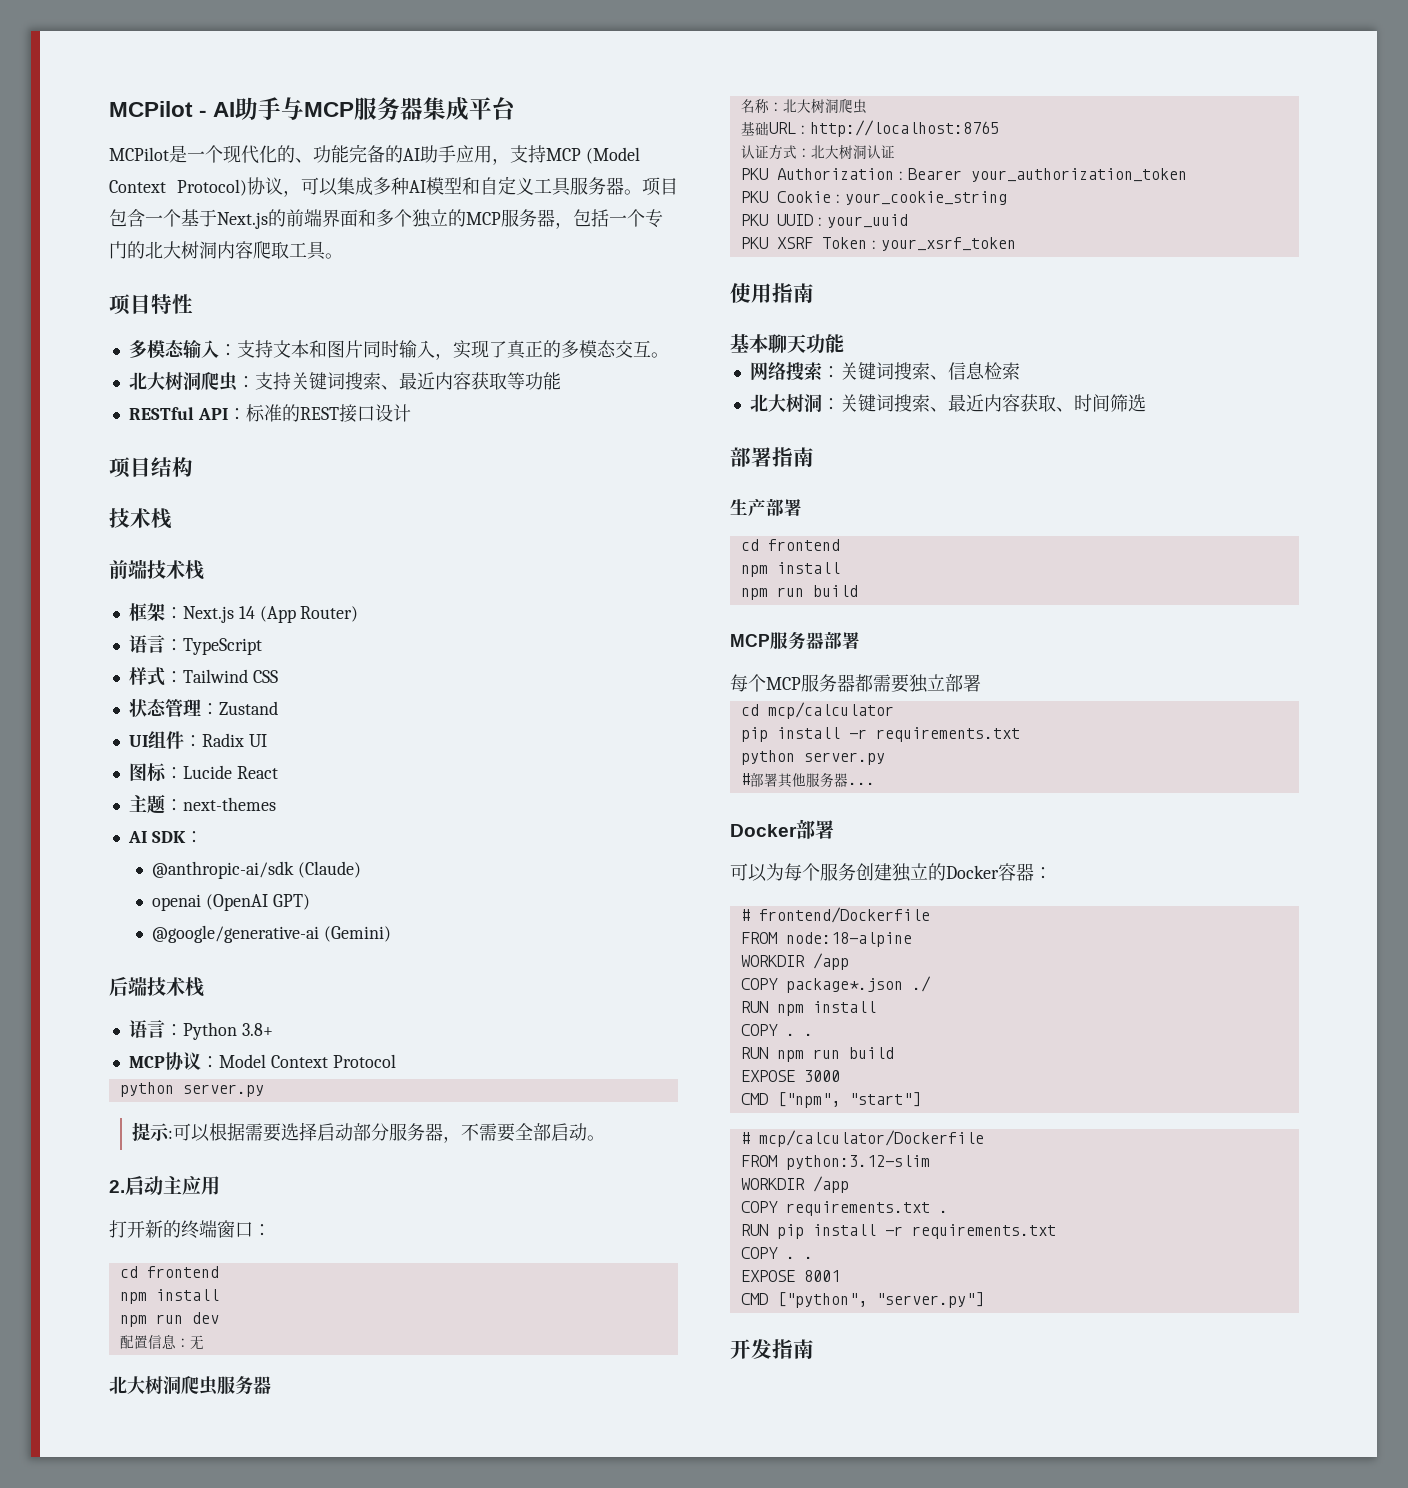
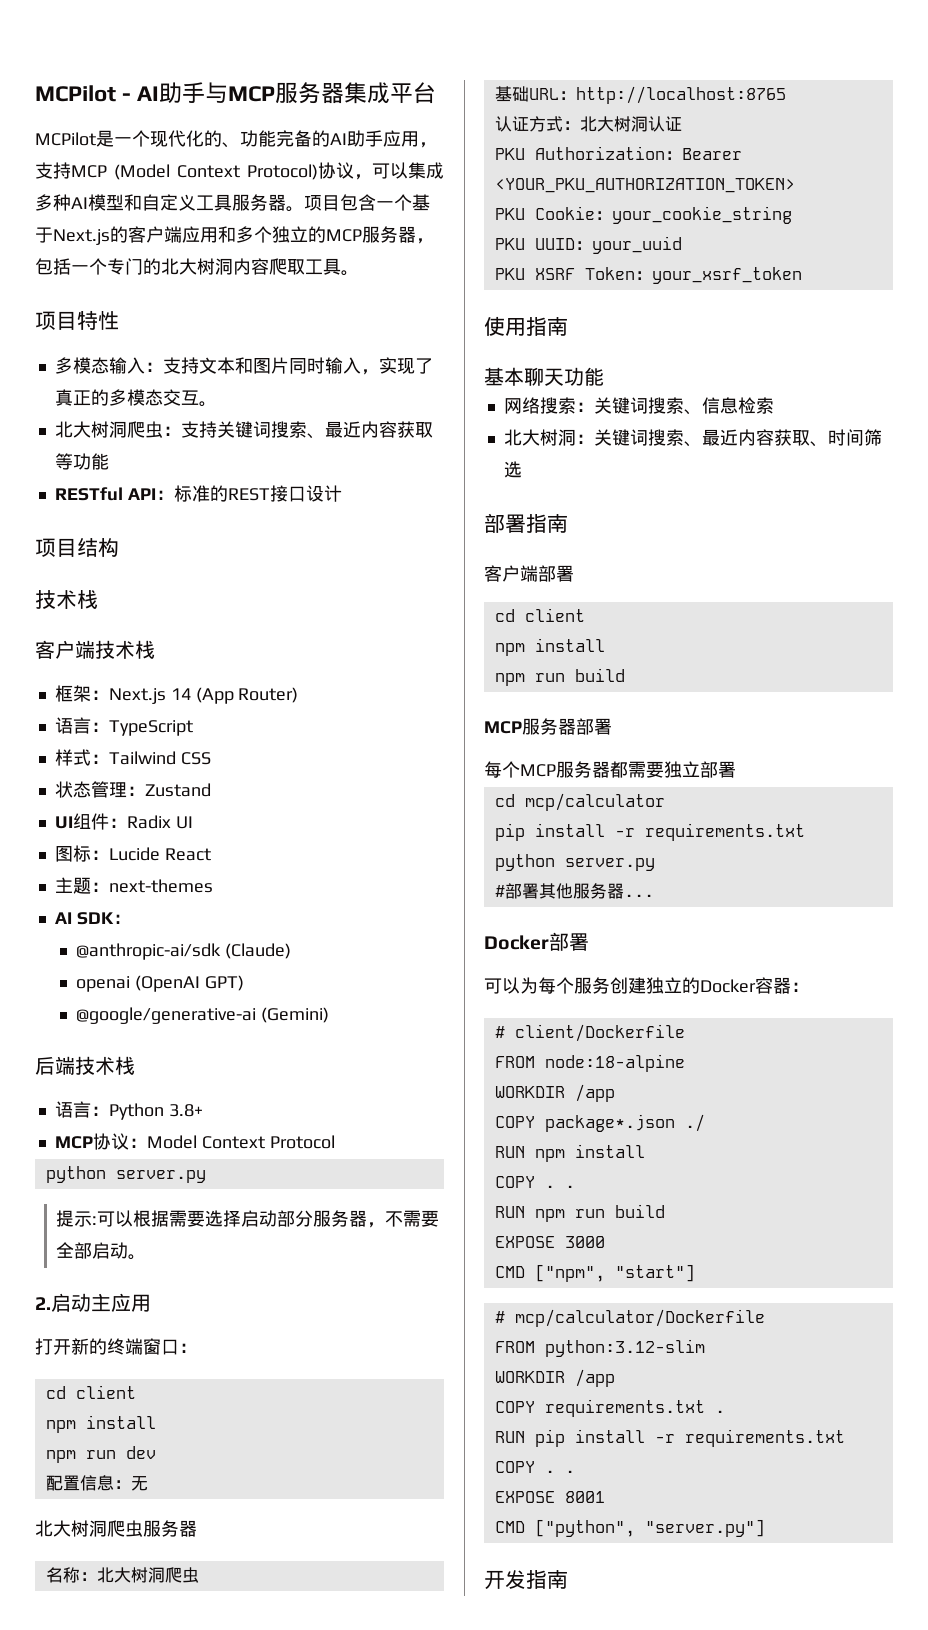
[286,209,358,227] 前端界面 -> [128,226,218,243] 客户端应用
[109,560,128,579] 前 -> [35,640,75,659] 客户
[146,1266,219,1278] frontend -> [75,1385,136,1399] client
[970,168,1187,182] your_authorization_token -> [494,178,795,193] <YOUR_PKU_AUTHORIZATION_TOKEN>
[730,498,802,517] [740,539,840,551] 生产部署 // cd frontend -> [484,565,574,582] [494,608,585,622] 客户端部署 // cd client
[758,907,930,923] frontend/Dockerfile -> [514,1024,685,1042] client/Dockerfile

